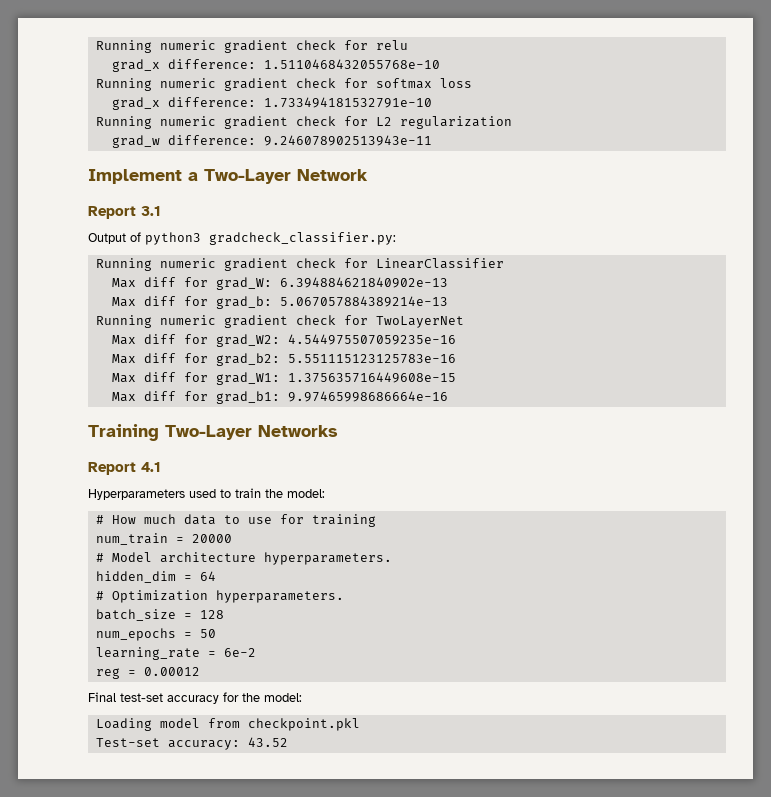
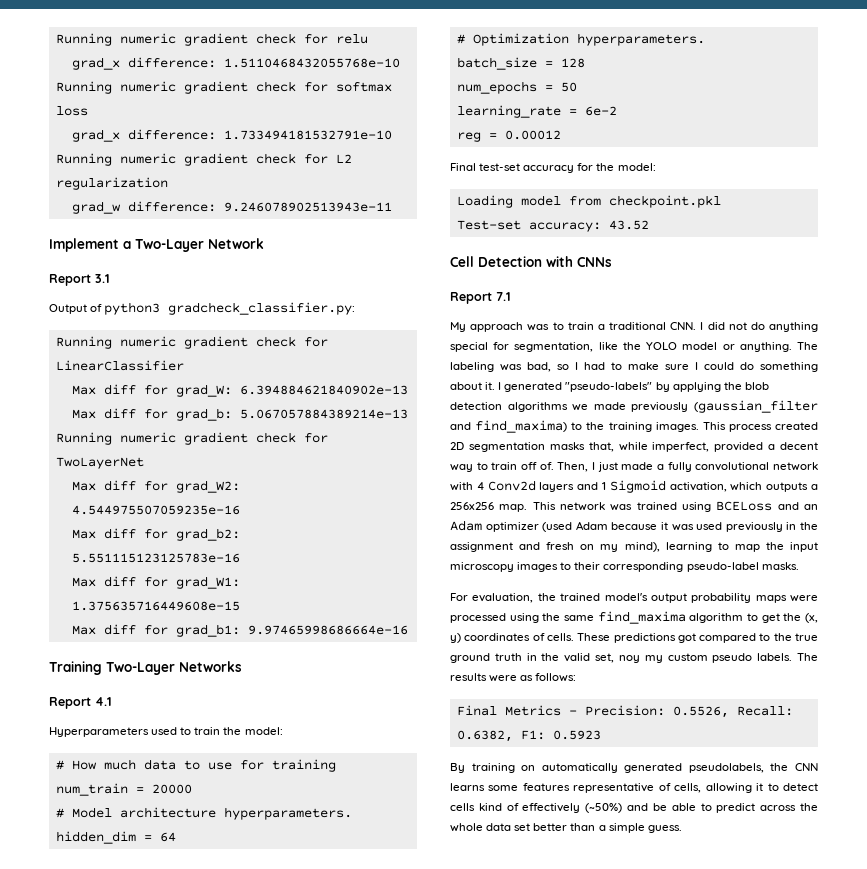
(288, 742) none -> [450,256,612,267] [450,292,511,304] [450,322,818,332] [450,342,818,352] [450,362,818,372] [450,382,769,392] [450,400,818,413] [450,420,818,433] [450,442,818,452] [450,462,818,472] [450,480,818,493] [450,501,818,512] [450,520,818,532] [450,542,818,552] [450,562,799,572] [450,593,818,603] [450,611,818,624] [450,633,818,643] [450,653,818,663] [450,673,577,682] [456,705,793,718] [456,730,601,742] [450,763,818,773] [450,783,818,793] [450,803,818,813] [450,823,682,833] // Cell Detection with CNNs // Report 7.1 // My approach was to train a traditional CNN. I did not do anything special for segmentation, like the YOLO model or anything. The labeling was bad, so I had to make sure I could do something about it. I generated "pseudo-labels" by applying the blob detection algorithms we made previously (gaussian_filter and find_maxima) to the training images. This process created 2D segmentation masks that, while imperfect, provided a decent way to train off of. Then, I just made a fully convolutional network with 4 Conv2d layers and 1 Sigmoid activation, which outputs a 256x256 map. This network was trained using BCELoss and an Adam optimizer (used Adam because it was used previously in the assignment and fresh on my mind), learning to map the input microscopy images to their corresponding pseudo-label masks. // For evaluation, the trained model's output probability maps were processed using the same find_maxima algorithm to get the (x, y) coordinates of cells. These predictions got compared to the true ground truth in the valid set, noy my custom pseudo labels. The results were as follows: // Final Metrics - Precision: 0.5526, Recall: 0.6382, F1: 0.5923 // By training on automatically generated pseudolabels, the CNN learns some features representative of cells, allowing it to detect cells kind of effectively (~50%) and be able to predict across the whole data set better than a simple guess.

